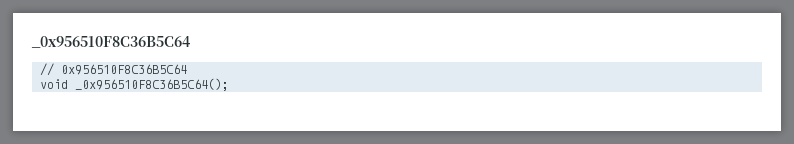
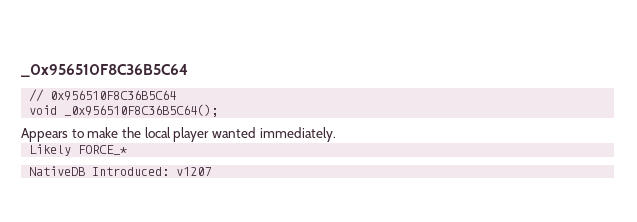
(229, 84) none -> [21,127,336,142] [29,144,128,156] [29,166,212,176] // Appears to make the local player wanted immediately. // Likely FORCE_* // NativeDB Introduced: v1207

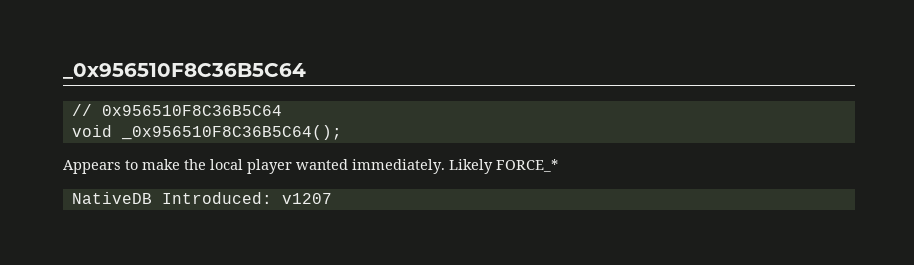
(336, 134) // -> (445, 166) none

